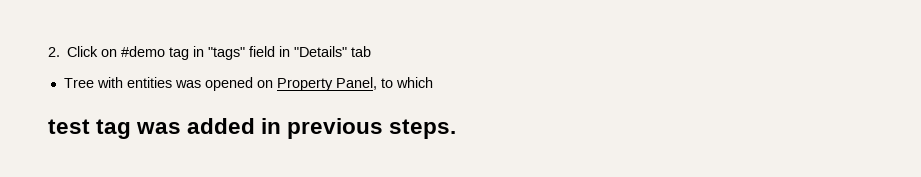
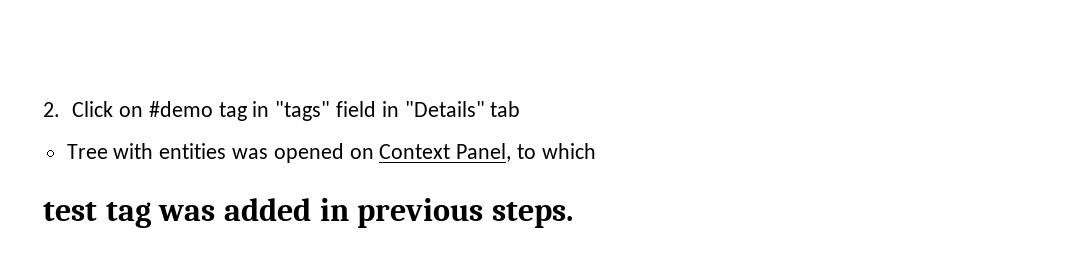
[276,78,333,91] Property -> [379,144,451,159] Context

